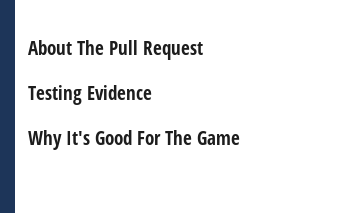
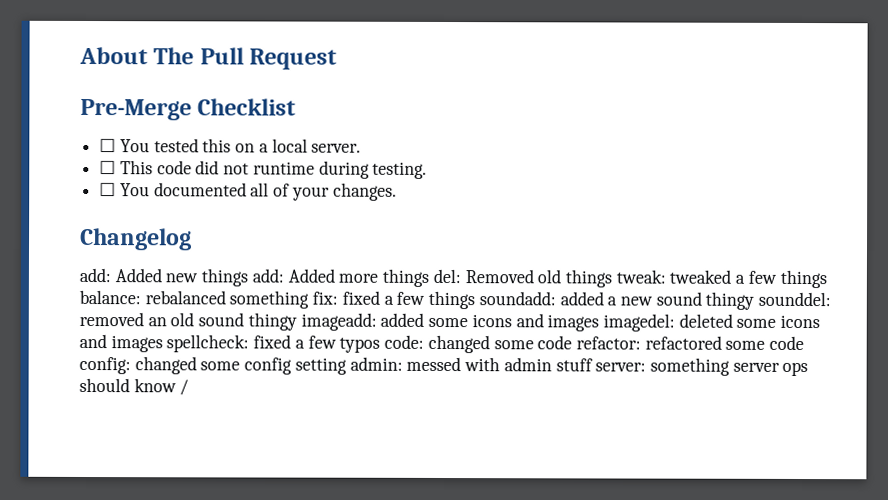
[28,85,152,105] [28,130,240,150] Testing Evidence // Why It's Good For The Game -> [80,98,297,121] [99,138,362,153] [99,160,428,179] [99,182,397,201] [79,227,192,251] [79,267,827,289] [79,289,832,310] [79,311,821,332] [79,333,805,354] [79,356,809,377] [79,377,190,396] Pre-Merge Checklist // ☐ You tested this on a local server. // ☐ This code did not runtime during testing. // ☐ You documented all of your changes. // Changelog // add: Added new things add: Added more things del: Removed old things tweak: tweaked a few things balance: rebalanced something fix: fixed a few things soundadd: added a new sound thingy sounddel: removed an old sound thingy imageadd: added some icons and images imagedel: deleted some icons and images spellcheck: fixed a few typos code: changed some code refactor: refactored some code config: changed some config setting admin: messed with admin stuff server: something server ops should know /

